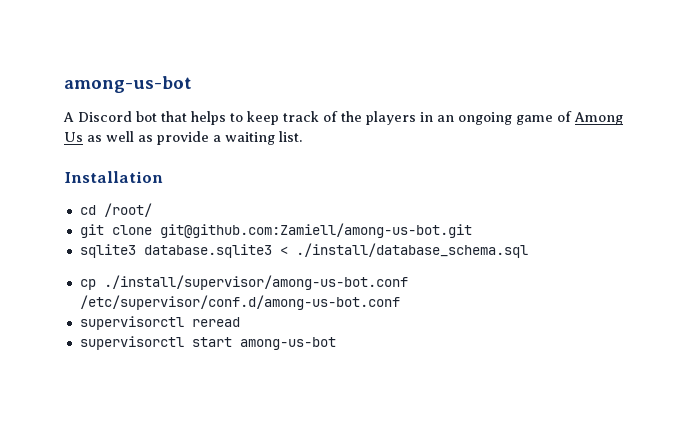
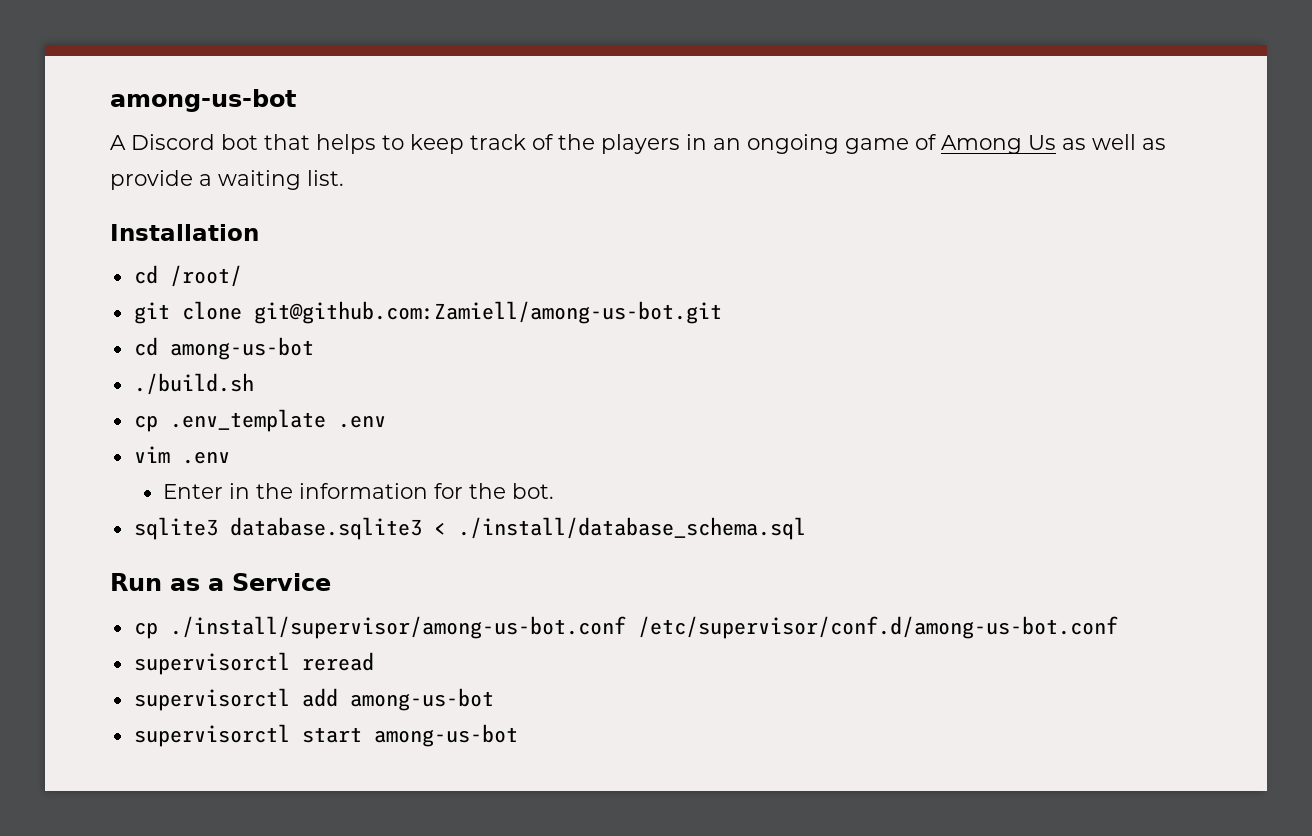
(472, 230) none -> [133,337,314,360] [133,373,254,395] [133,409,386,432] [133,446,230,464] [163,483,555,499] // cd among-us-bot // ./build.sh // cp .env_template .env // vim .env // Enter in the information for the bot.
(528, 250) none -> [110,573,331,591] // Run as a Service
(240, 322) none -> [133,688,494,711] // supervisorctl add among-us-bot

